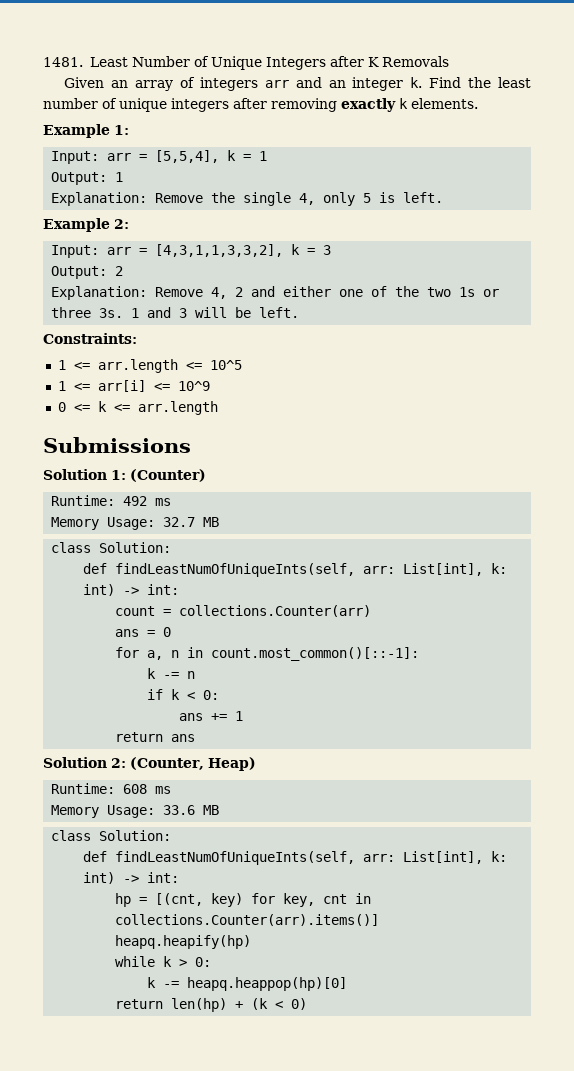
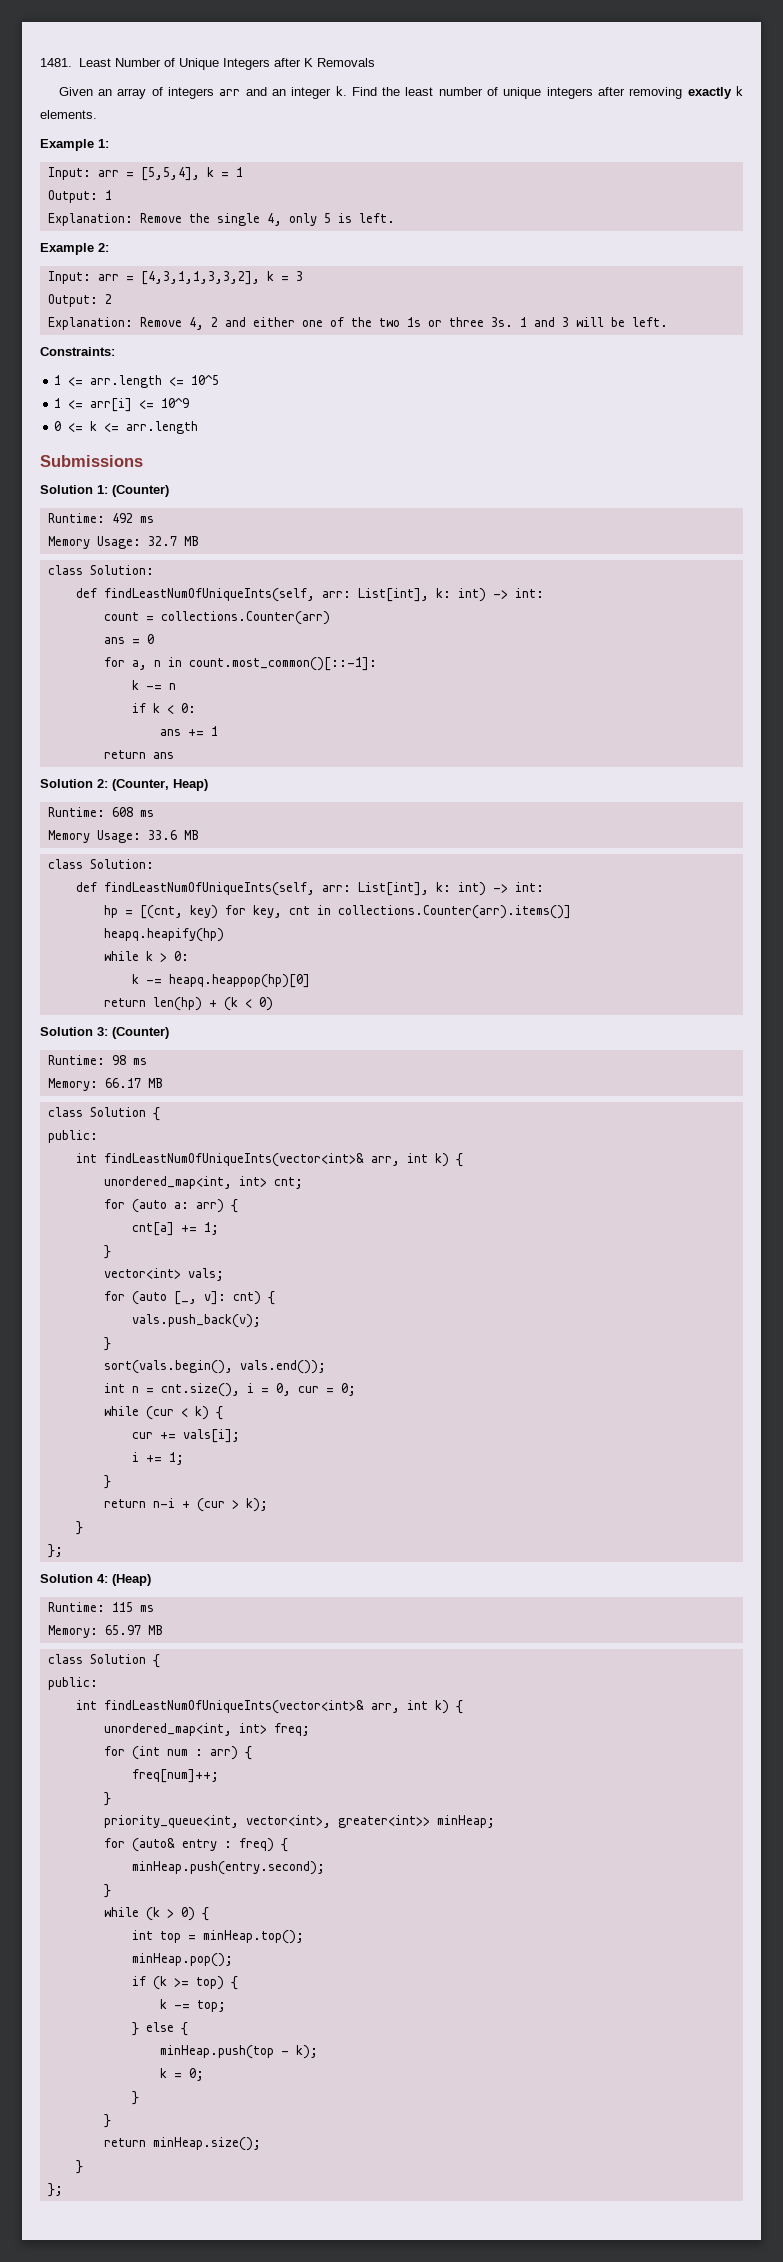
(308, 1004) none -> [40,1027,169,1039] [47,1055,147,1065] [47,1078,163,1091] [47,1107,160,1121] [47,1130,98,1143] [75,1153,463,1167] [103,1176,303,1189] [103,1199,238,1213] [131,1222,219,1236] [103,1245,111,1259] [103,1268,224,1281] [103,1291,275,1305] [131,1314,261,1328] [103,1337,111,1351] [103,1360,326,1374] [103,1383,356,1397] [103,1406,223,1420] [131,1429,240,1443] [131,1452,184,1465] [103,1475,111,1489] [103,1498,268,1512] [75,1521,83,1535] [47,1544,63,1558] [40,1574,151,1586] [47,1602,154,1612] [47,1625,163,1638] [47,1654,160,1668] [47,1677,98,1690] [75,1700,463,1714] [103,1723,310,1736] [103,1746,252,1760] [131,1769,219,1783] [103,1792,111,1806] [103,1815,495,1828] [103,1838,288,1852] [131,1861,325,1875] [103,1884,111,1898] [103,1907,209,1921] [131,1930,304,1944] [131,1953,233,1967] [131,1976,238,1990] [159,1999,226,2012] [131,2022,188,2036] [159,2045,318,2059] [159,2068,204,2081] [131,2091,139,2105] [103,2114,111,2128] [103,2137,261,2151] [75,2160,83,2174] [47,2183,63,2197] // Solution 3: (Counter) // Runtime: 98 ms // Memory: 66.17 MB // class Solution { // public: // int findLeastNumOfUniqueInts(vector<int>& arr, int k) { // unordered_map<int, int> cnt; // for (auto a: arr) { // cnt[a] += 1; // } // vector<int> vals; // for (auto [_, v]: cnt) { // vals.push_back(v); // } // sort(vals.begin(), vals.end()); // int n = cnt.size(), i = 0, cur = 0; // while (cur < k) { // cur += vals[i]; // i += 1; // } // return n-i + (cur > k); // } // }; // Solution 4: (Heap) // Runtime: 115 ms // Memory: 65.97 MB // class Solution { // public: // int findLeastNumOfUniqueInts(vector<int>& arr, int k) { // unordered_map<int, int> freq; // for (int num : arr) { // freq[num]++; // } // priority_queue<int, vector<int>, greater<int>> minHeap; // for (auto& entry : freq) { // minHeap.push(entry.second); // } // while (k > 0) { // int top = minHeap.top(); // minHeap.pop(); // if (k >= top) { // k -= top; // } else { // minHeap.push(top - k); // k = 0; // } // } // return minHeap.size(); // } // };

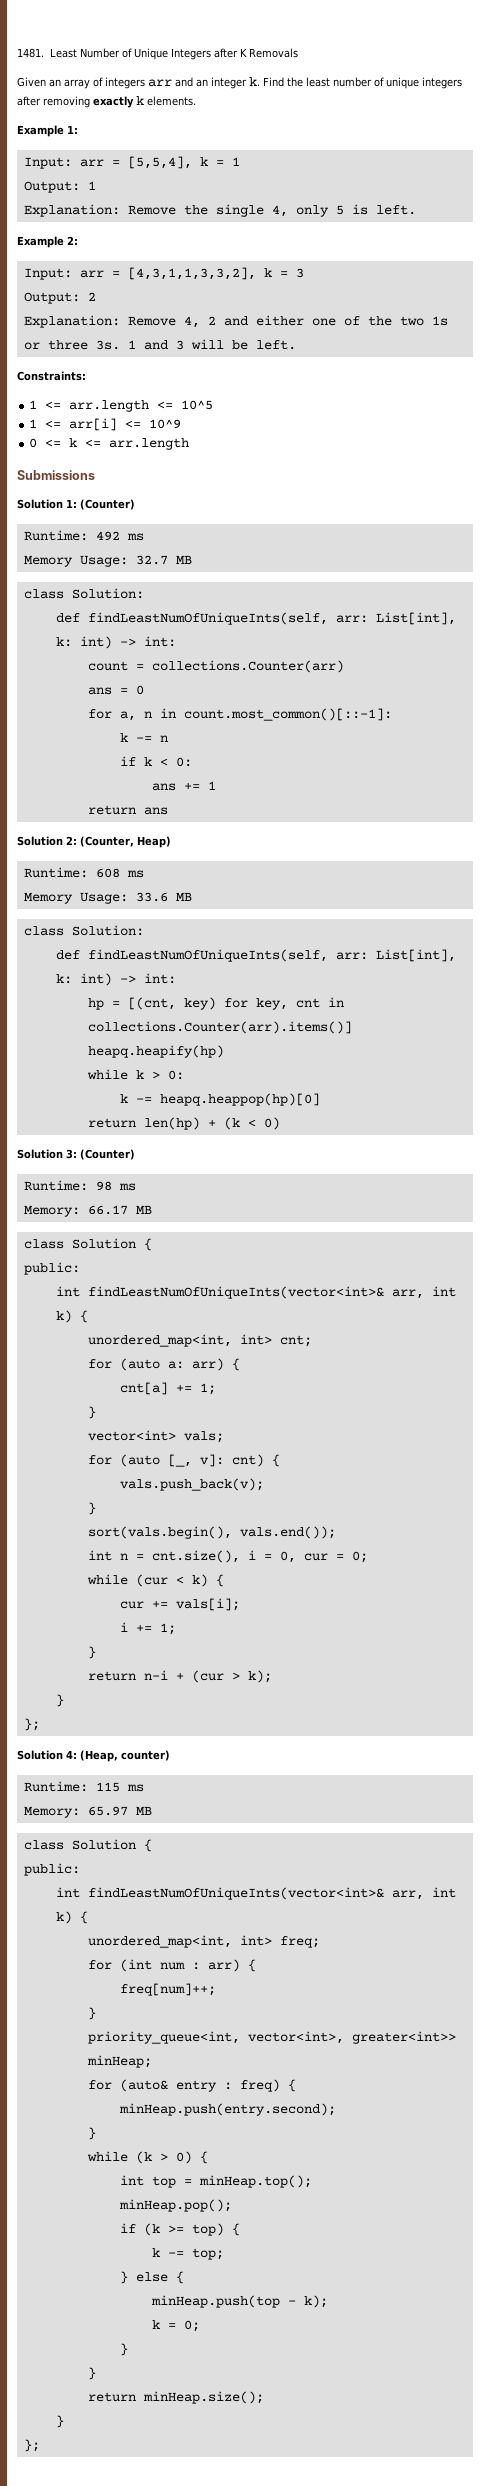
[112,1574,151,1586] (Heap) -> [80,1750,170,1762] (Heap, counter)

